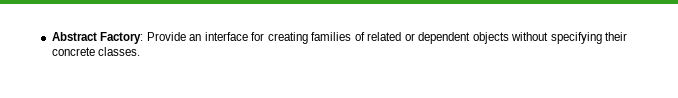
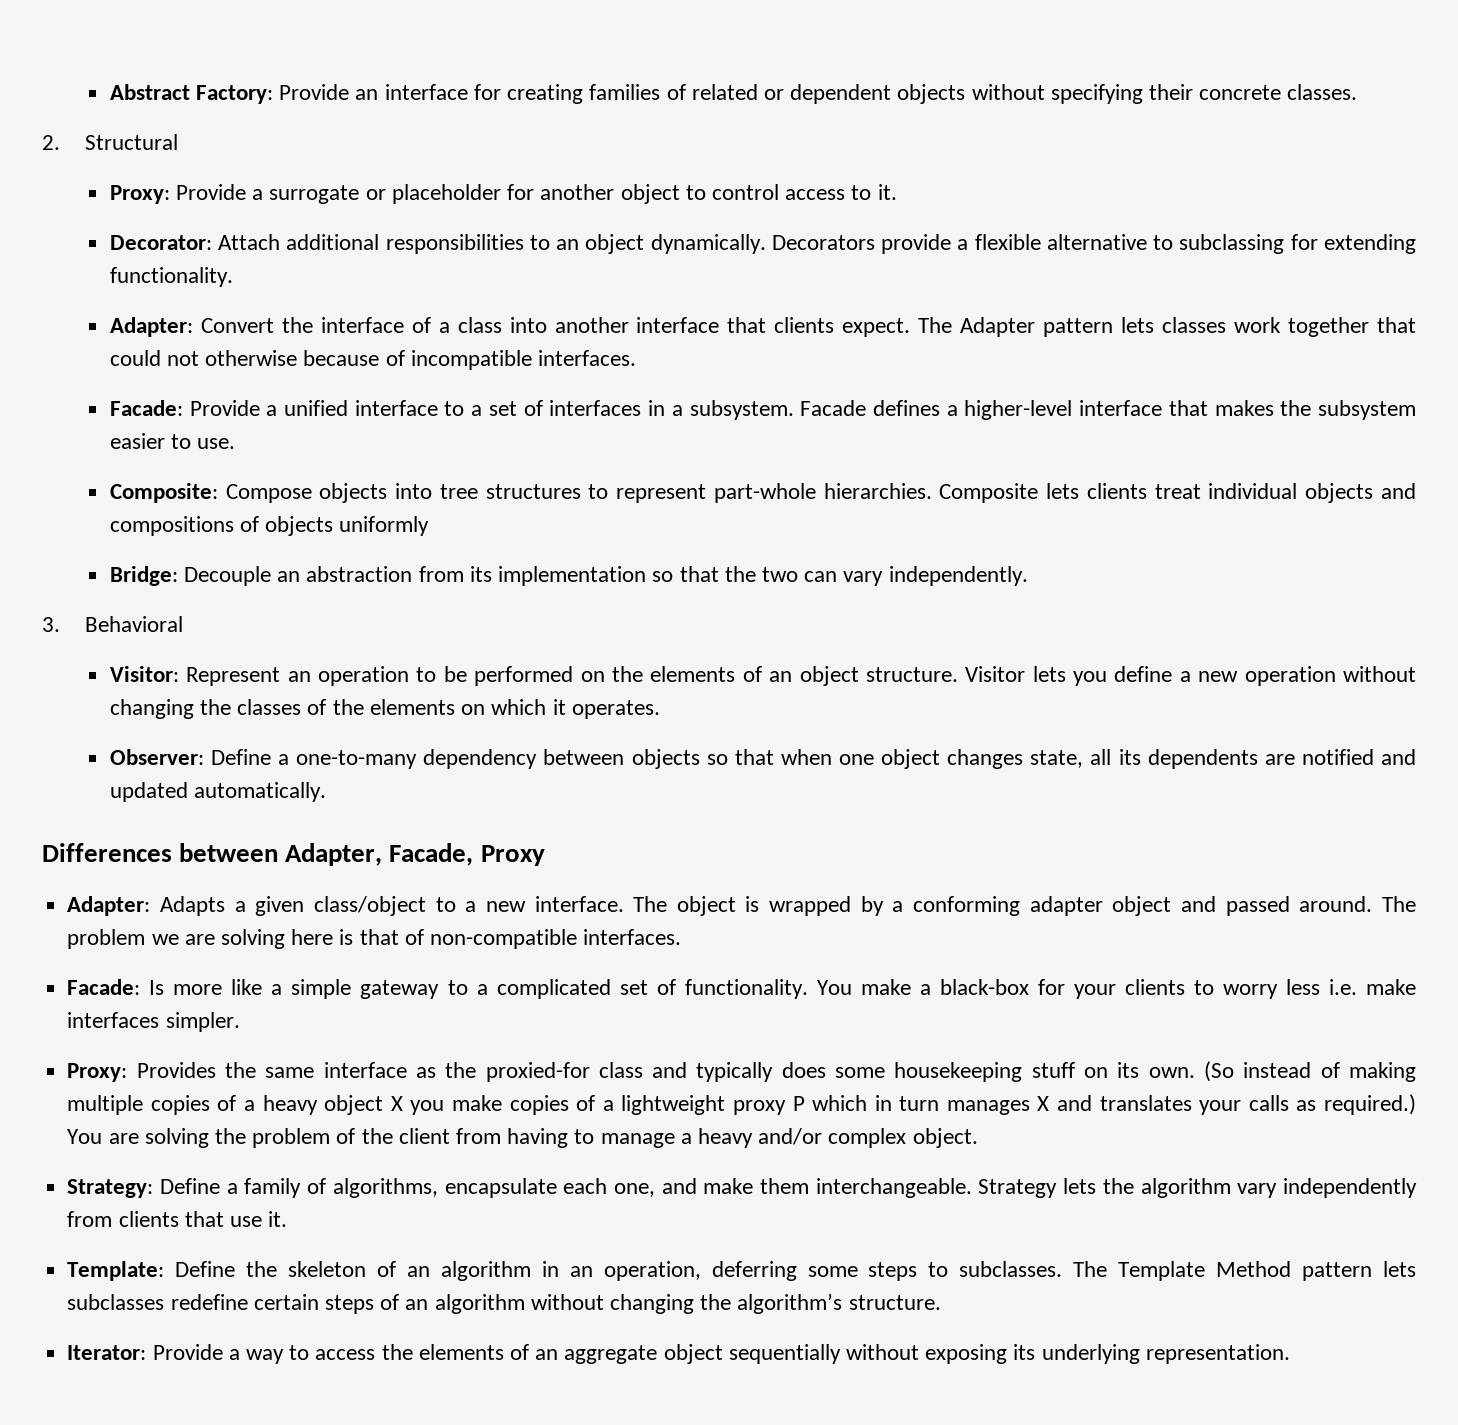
(140, 51) none -> [42,134,178,150] [109,184,897,204] [109,234,1417,254] [109,267,233,287] [109,317,1417,337] [109,350,637,370] [109,400,1416,420] [109,433,236,449] [109,483,1417,503] [109,516,430,536] [109,566,1028,586] [42,616,183,632] [109,666,1416,686] [109,699,660,719] [109,749,1416,769] [109,782,327,802] [42,843,545,866] [67,896,1417,916] [67,929,682,949] [67,979,1417,999] [67,1012,240,1032] [67,1061,1416,1082] [67,1094,1416,1115] [67,1128,978,1148] [67,1178,1417,1198] [67,1211,288,1227] [67,1261,1417,1281] [67,1293,941,1314] [67,1344,1290,1364] // 2. Structural // Proxy: Provide a surrogate or placeholder for another object to control access to it. // Decorator: Attach additional responsibilities to an object dynamically. Decorators provide a flexible alternative to subclassing for extending functionality. // Adapter: Convert the interface of a class into another interface that clients expect. The Adapter pattern lets classes work together that could not otherwise because of incompatible interfaces. // Facade: Provide a unified interface to a set of interfaces in a subsystem. Facade defines a higher-level interface that makes the subsystem easier to use. // Composite: Compose objects into tree structures to represent part-whole hierarchies. Composite lets clients treat individual objects and compositions of objects uniformly // Bridge: Decouple an abstraction from its implementation so that the two can vary independently. // 3. Behavioral // Visitor: Represent an operation to be performed on the elements of an object structure. Visitor lets you define a new operation without changing the classes of the elements on which it operates. // Observer: Define a one-to-many dependency between objects so that when one object changes state, all its dependents are notified and updated automatically. // Differences between Adapter, Facade, Proxy // Adapter: Adapts a given class/object to a new interface. The object is wrapped by a conforming adapter object and passed around. The problem we are solving here is that of non-compatible interfaces. // Facade: Is more like a simple gateway to a complicated set of functionality. You make a black-box for your clients to worry less i.e. make interfaces simpler. // Proxy: Provides the same interface as the proxied-for class and typically does some housekeeping stuff on its own. (So instead of making multiple copies of a heavy object X you make copies of a lightweight proxy P which in turn manages X and translates your calls as required.) You are solving the problem of the client from having to manage a heavy and/or complex object. // Strategy: Define a family of algorithms, encapsulate each one, and make them interchangeable. Strategy lets the algorithm vary independently from clients that use it. // Template: Define the skeleton of an algorithm in an operation, deferring some steps to subclasses. The Template Method pattern lets subclasses redefine certain steps of an algorithm without changing the algorithm’s structure. // Iterator: Provide a way to access the elements of an aggregate object sequentially without exposing its underlying representation.

